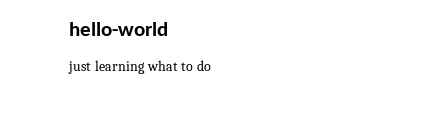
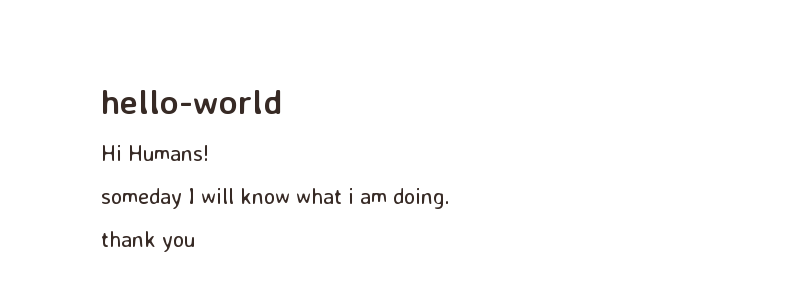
[68,60,212,74] just learning what to do -> [101,145,209,161] [101,188,450,209] [101,231,195,252] Hi Humans! // someday I will know what i am doing. // thank you

